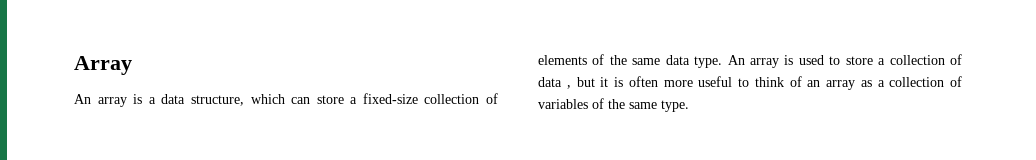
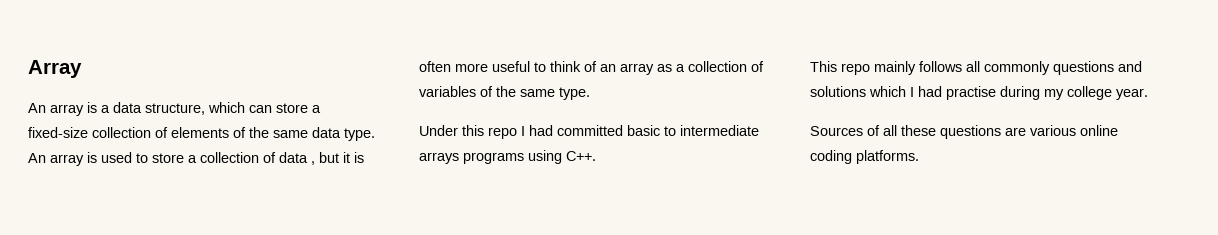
(689, 106) none -> [419,125,759,139] [419,150,596,164] [810,61,1142,75] [810,86,1148,100] [810,125,1118,139] [810,150,919,164] // Under this repo I had committed basic to intermediate arrays programs using C++. // This repo mainly follows all commonly questions and solutions which I had practise during my college year. // Sources of all these questions are various online coding platforms.

